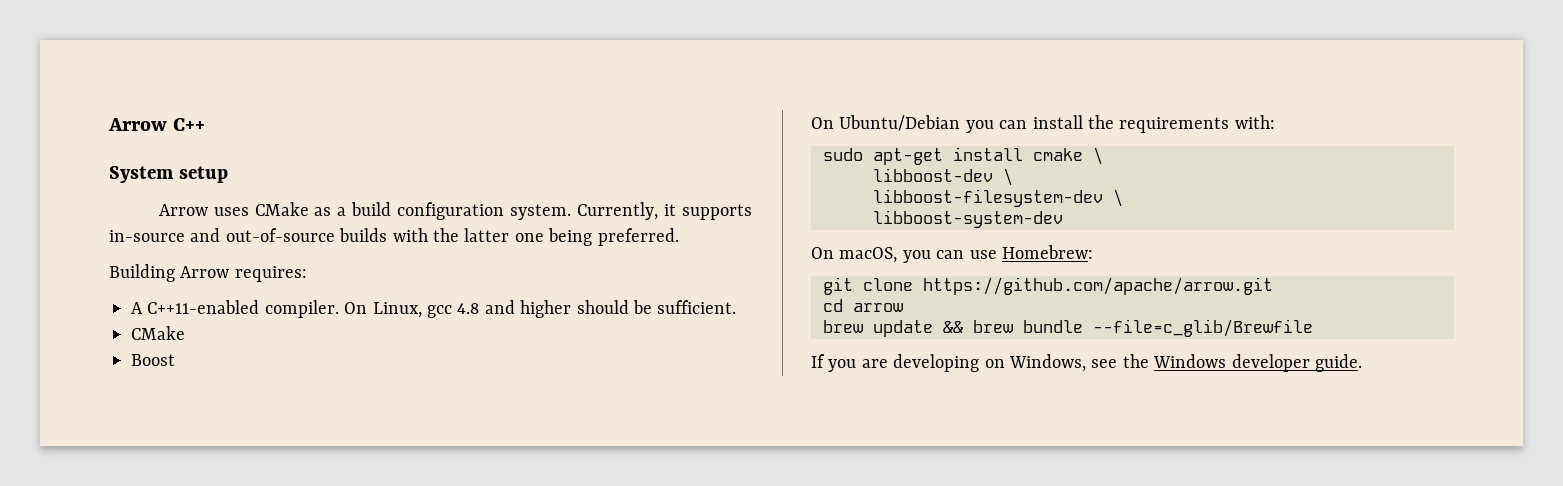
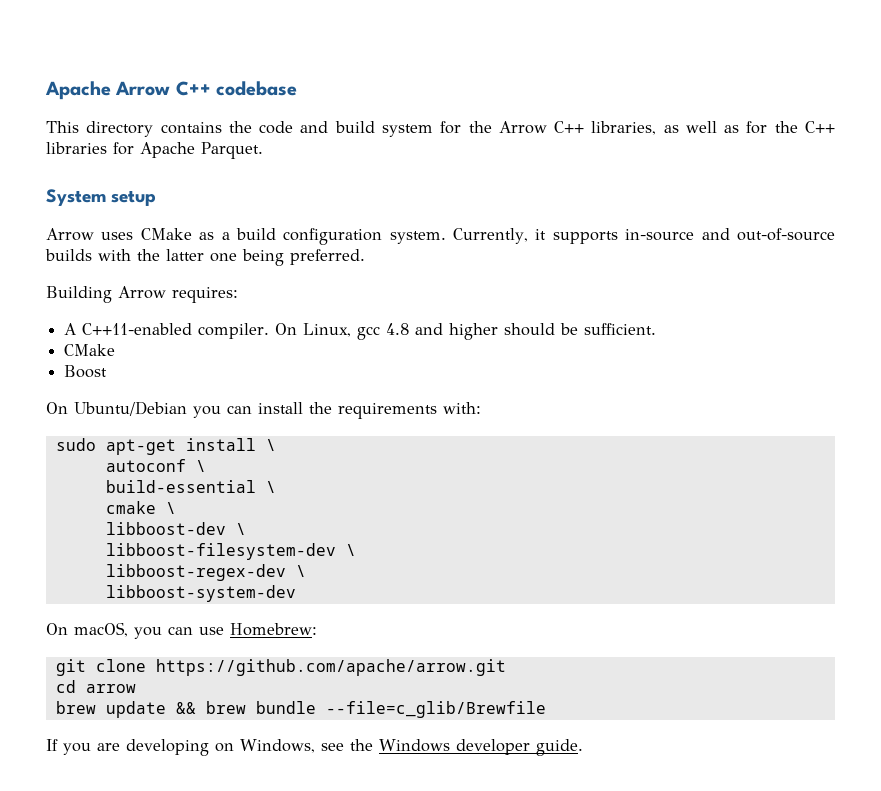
[108,118,206,131] Arrow C++ -> [45,81,298,100] [46,121,836,137] [46,142,263,159] Apache Arrow C++ codebase // This directory contains the code and build system for the Arrow C++ libraries, as well as for the C++ libraries for Apache Parquet.
(1023, 154) none -> [265,439,276,451] [105,459,206,472] [105,480,276,493] \ // autoconf \ // build-essential \ //
(1123, 198) none -> [105,564,306,581] // libboost-regex-dev \

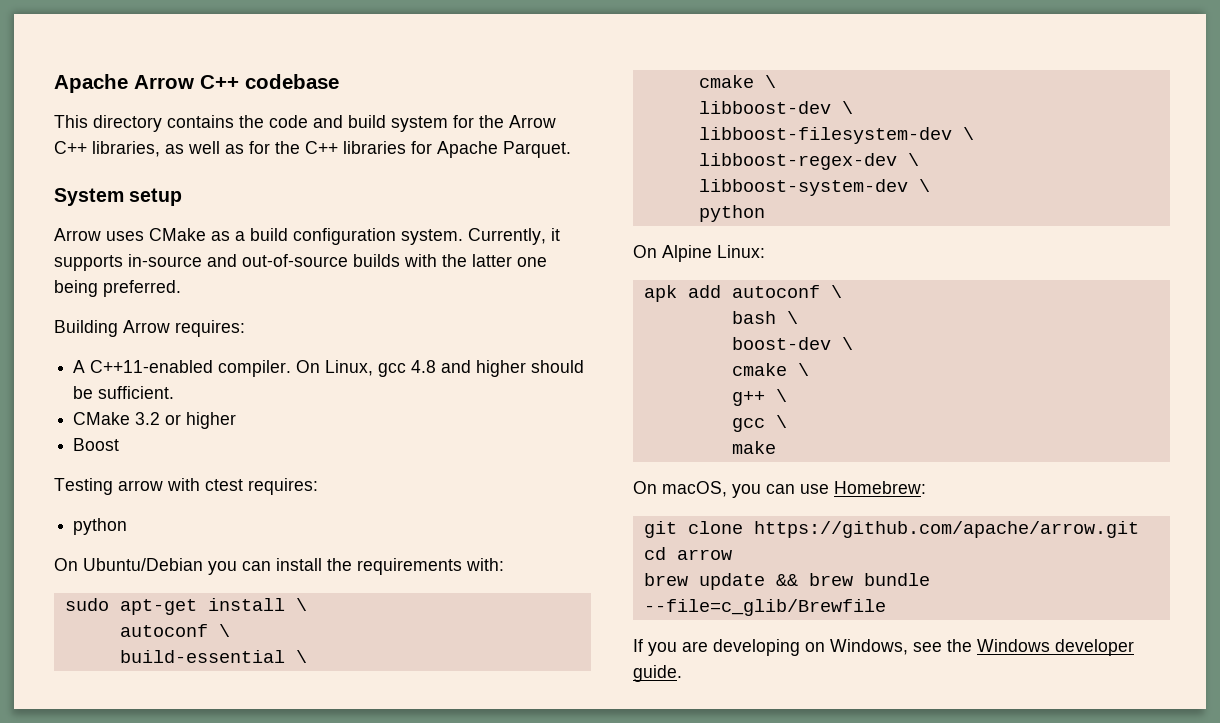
[64,365,108,378] // Boost -> [135,412,237,429] [73,438,120,451] [54,478,318,495] [73,518,128,535] 3.2 or higher // Boost // Testing arrow with ctest requires: // python
(296, 593) none -> [918,179,930,192] [698,205,765,222] [633,245,765,262] [643,285,842,302] [731,311,798,324] [731,337,853,350] [731,363,809,376] [731,389,787,406] [731,415,787,432] [731,441,776,454] \ // python // On Alpine Linux: // apk add autoconf \ // bash \ // boost-dev \ // cmake \ // g++ \ // gcc \ // make

